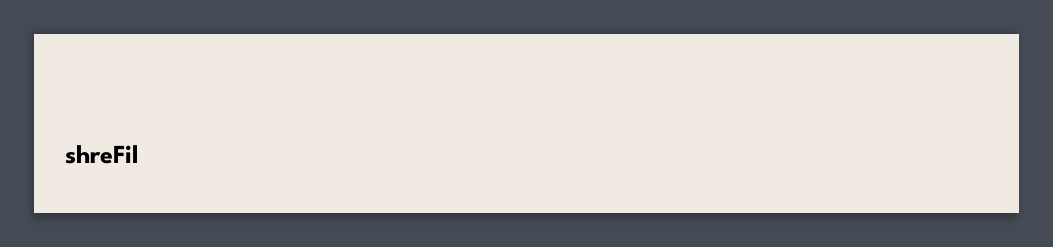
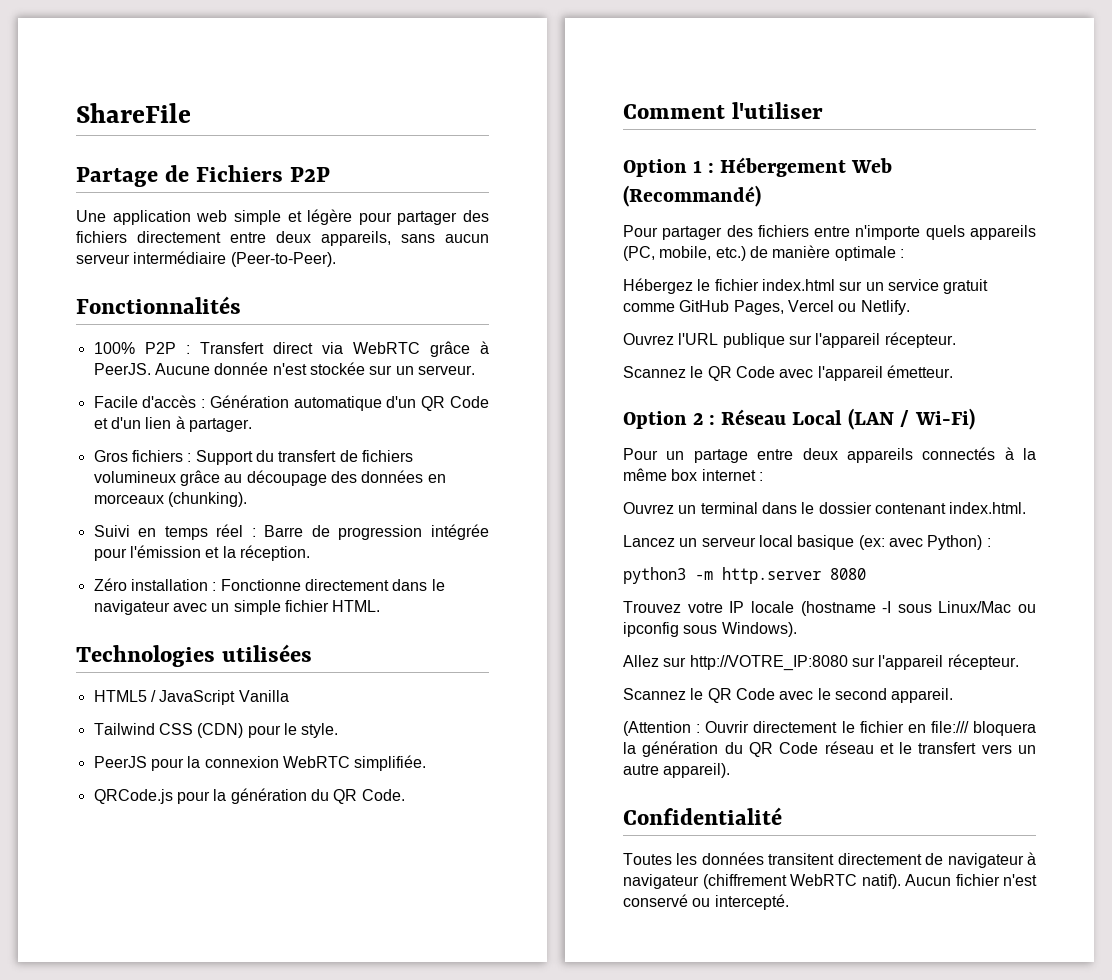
[65,145,138,164] shreFil -> [76,103,191,123] [76,165,331,187] [76,209,489,225] [76,231,489,246] [76,251,336,267] [76,296,241,314] [93,341,490,357] [93,362,475,375] [93,395,489,411] [93,416,252,432] [93,450,413,465] [93,470,446,486] [93,492,247,507] [93,524,490,540] [93,545,310,561] [93,578,445,591] [93,600,381,615] [76,644,313,667] [93,690,289,705] [93,723,339,738] [93,755,427,771] [93,788,405,804] [623,102,824,119] [623,157,893,177] [623,185,761,207] [623,225,1036,240] [623,245,904,261] [623,278,989,294] [623,300,910,315] [623,332,956,348] [623,365,953,381] [623,408,975,430] [623,447,1036,463] [623,468,763,481] [623,502,1027,514] [623,535,991,550] [623,567,866,584] [623,601,1036,616] [623,622,797,637] [623,654,1019,671] [623,688,954,703] [623,721,1036,736] [623,741,1036,757] [623,763,731,778] [623,807,782,825] [623,852,1036,868] [623,874,1037,889] [623,894,789,910] ShareFile // Partage de Fichiers P2P // Une application web simple et légère pour partager des fichiers directement entre deux appareils, sans aucun serveur intermédiaire (Peer-to-Peer). // Fonctionnalités // 100% P2P : Transfert direct via WebRTC grâce à PeerJS. Aucune donnée n'est stockée sur un serveur. // Facile d'accès : Génération automatique d'un QR Code et d'un lien à partager. // Gros fichiers : Support du transfert de fichiers volumineux grâce au découpage des données en morceaux (chunking). // Suivi en temps réel : Barre de progression intégrée pour l'émission et la réception. // Zéro installation : Fonctionne directement dans le navigateur avec un simple fichier HTML. // Technologies utilisées // HTML5 / JavaScript Vanilla // Tailwind CSS (CDN) pour le style. // PeerJS pour la connexion WebRTC simplifiée. // QRCode.js pour la génération du QR Code. // Comment l'utiliser // Option 1 : Hébergement Web (Recommandé) // Pour partager des fichiers entre n'importe quels appareils (PC, mobile, etc.) de manière optimale : // Hébergez le fichier index.html sur un service gratuit comme GitHub Pages, Vercel ou Netlify. // Ouvrez l'URL publique sur l'appareil récepteur. // Scannez le QR Code avec l'appareil émetteur. // Option 2 : Réseau Local (LAN / Wi-Fi) // Pour un partage entre deux appareils connectés à la même box internet : // Ouvrez un terminal dans le dossier contenant index.html. // Lancez un serveur local basique (ex: avec Python) : // python3 -m http.server 8080 // Trouvez votre IP locale (hostname -I sous Linux/Mac ou ipconfig sous Windows). // Allez sur http://VOTRE_IP:8080 sur l'appareil récepteur. // Scannez le QR Code avec le second appareil. // (Attention : Ouvrir directement le fichier en file:/// bloquera la génération du QR Code réseau et le transfert vers un autre appareil). // Confidentialité // Toutes les données transitent directement de navigateur à navigateur (chiffrement WebRTC natif). Aucun fichier n'est conservé ou intercepté.

